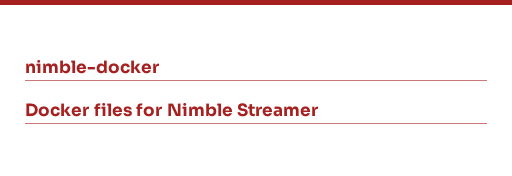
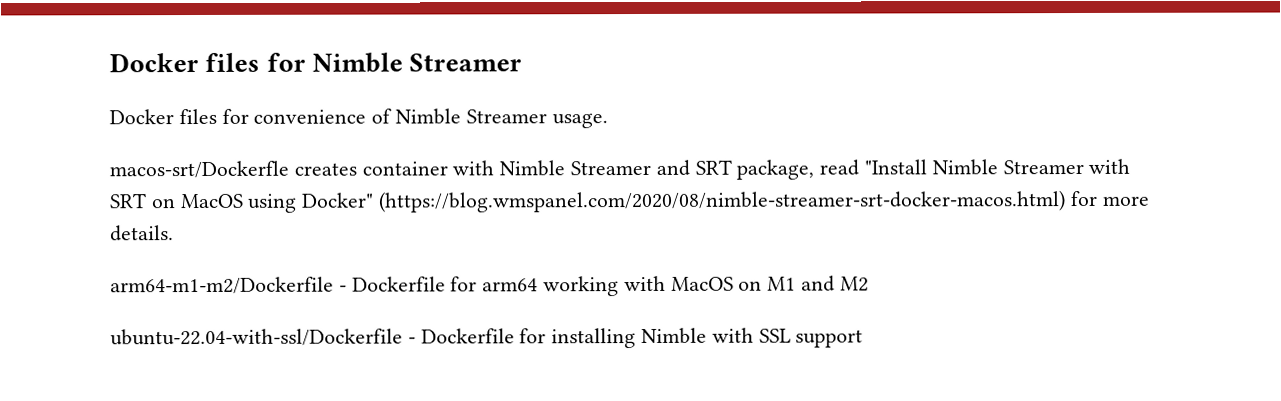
[25,59,159,74] nimble-docker // -> (109, 63) none
(319, 110) none -> [109,108,608,129] [109,158,1131,180] [109,190,1150,213] [110,225,174,242] [110,275,869,297] [110,327,864,349] // Docker files for convenience of Nimble Streamer usage. // macos-srt/Dockerfle creates container with Nimble Streamer and SRT package, read "Install Nimble Streamer with SRT on MacOS using Docker" (https://blog.wmspanel.com/2020/08/nimble-streamer-srt-docker-macos.html) for more details. // arm64-m1-m2/Dockerfile - Dockerfile for arm64 working with MacOS on M1 and M2 // ubuntu-22.04-with-ssl/Dockerfile - Dockerfile for installing Nimble with SSL support

